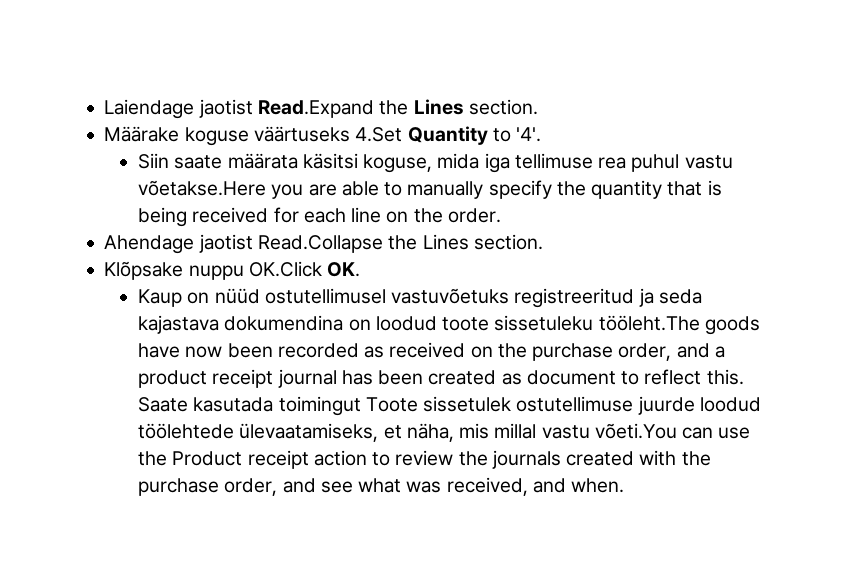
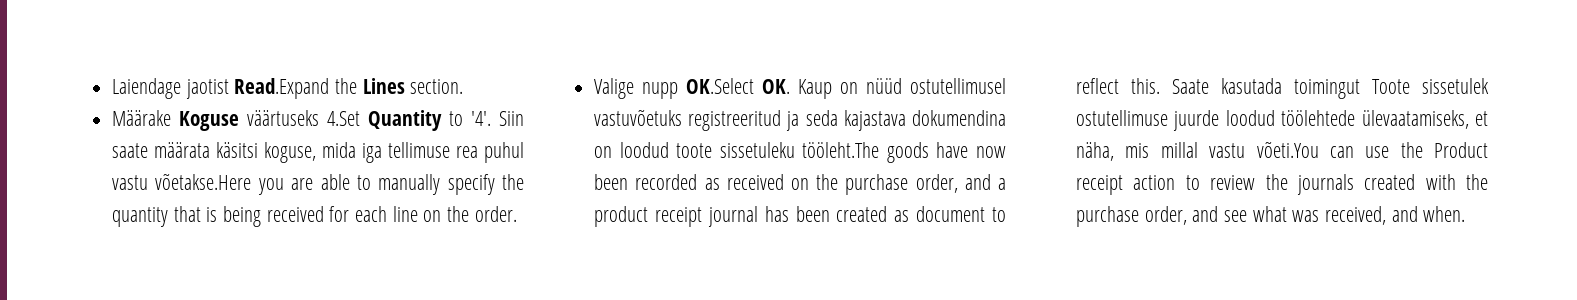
[184,127,249,146] koguse -> [179,111,240,131] Koguse
(542, 134) // -> (492, 118) none
[104,234,543,254] [104,261,322,280] Ahendage jaotist Read.Collapse the Lines section. // Klõpsake nuppu OK.Click -> [594,78,755,99] Valige nupp OK.Select
(361, 269) // -> (791, 86) none

